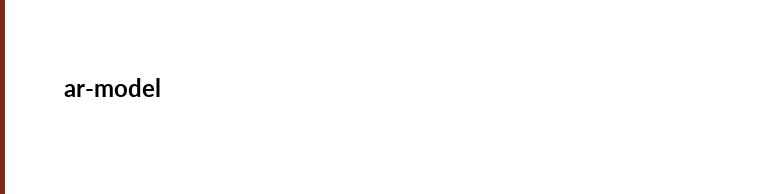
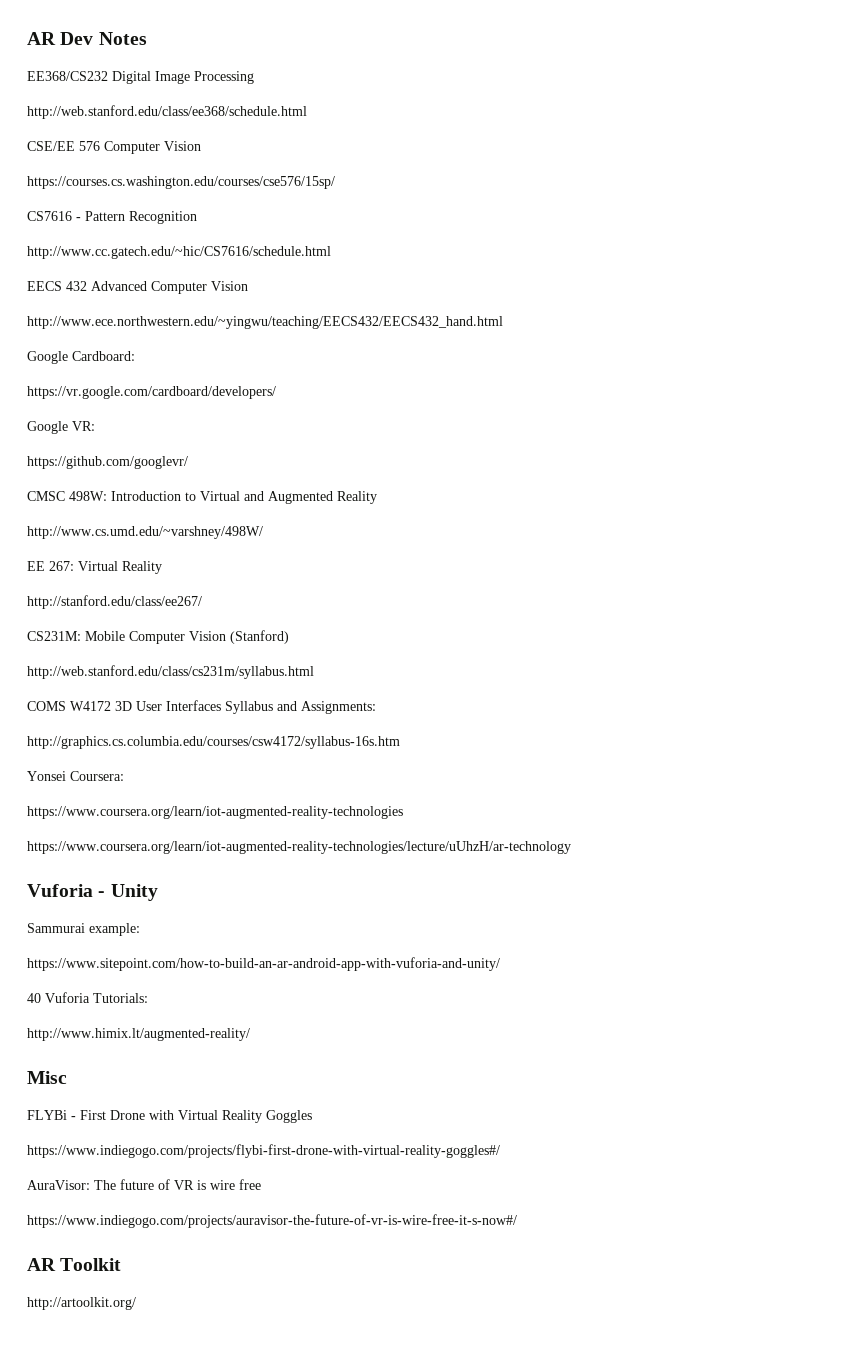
[64,78,161,97] ar-model -> [27,32,147,45] [27,71,254,84] [27,105,307,119] [27,141,201,154] [27,176,335,189] [27,211,197,224] [27,246,331,259] [27,281,248,294] [27,316,503,329] [27,351,135,364] [27,386,276,399] [27,421,95,434] [27,456,188,469] [27,491,377,504] [27,526,263,539] [27,561,162,574] [27,595,202,609] [27,630,289,644] [27,665,314,679] [27,700,376,714] [27,736,400,749] [27,771,124,781] [27,806,403,819] [27,841,571,854] [27,884,158,901] [27,923,140,936] [27,957,500,971] [27,992,148,1003] [27,1028,250,1041] [27,1071,67,1084] [27,1110,312,1123] [27,1144,500,1158] [27,1179,261,1190] [27,1214,517,1228] [27,1258,122,1271] [27,1297,136,1310] AR Dev Notes // EE368/CS232 Digital Image Processing // http://web.stanford.edu/class/ee368/schedule.html // CSE/EE 576 Computer Vision // https://courses.cs.washington.edu/courses/cse576/15sp/ // CS7616 - Pattern Recognition // http://www.cc.gatech.edu/~hic/CS7616/schedule.html // EECS 432 Advanced Computer Vision // http://www.ece.northwestern.edu/~yingwu/teaching/EECS432/EECS432_hand.html // Google Cardboard: // https://vr.google.com/cardboard/developers/ // Google VR: // https://github.com/googlevr/ // CMSC 498W: Introduction to Virtual and Augmented Reality // http://www.cs.umd.edu/~varshney/498W/ // EE 267: Virtual Reality // http://stanford.edu/class/ee267/ // CS231M: Mobile Computer Vision (Stanford) // http://web.stanford.edu/class/cs231m/syllabus.html // COMS W4172 3D User Interfaces Syllabus and Assignments: // http://graphics.cs.columbia.edu/courses/csw4172/syllabus-16s.htm // Yonsei Coursera: // https://www.coursera.org/learn/iot-augmented-reality-technologies // https://www.coursera.org/learn/iot-augmented-reality-technologies/lecture/uUhzH/ar-technology // Vuforia - Unity // Sammurai example: // https://www.sitepoint.com/how-to-build-an-ar-android-app-with-vuforia-and-unity/ // 40 Vuforia Tutorials: // http://www.himix.lt/augmented-reality/ // Misc // FLYBi - First Drone with Virtual Reality Goggles // https://www.indiegogo.com/projects/flybi-first-drone-with-virtual-reality-goggles#/ // AuraVisor: The future of VR is wire free // https://www.indiegogo.com/projects/auravisor-the-future-of-vr-is-wire-free-it-s-now#/ // AR Toolkit // http://artoolkit.org/

